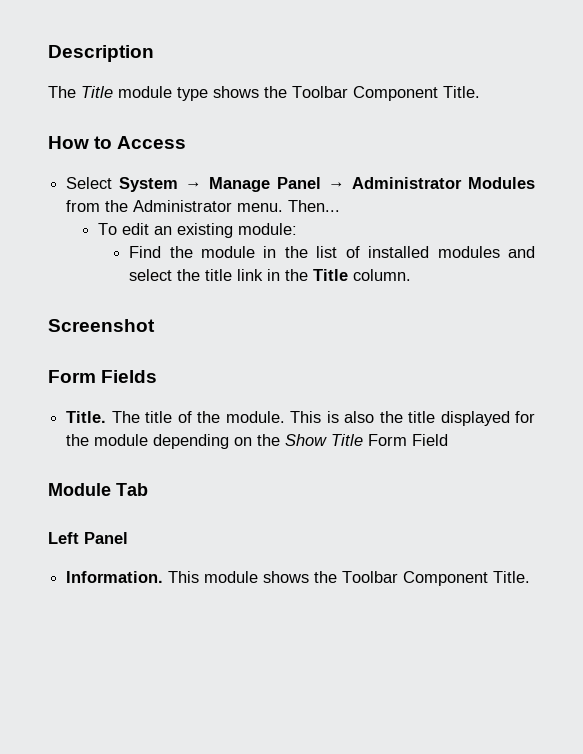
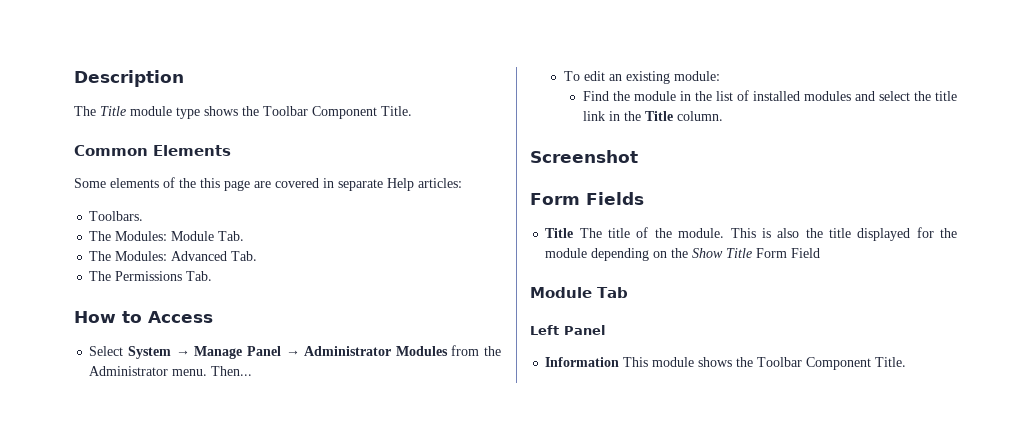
(480, 92) none -> [74,145,231,156] [74,177,462,191] [89,211,144,221] [89,231,245,241] [89,251,258,261] [89,271,213,281] // Common Elements // Some elements of the this page are covered in separate Help articles: // Toolbars. // The Modules: Module Tab. // The Modules: Advanced Tab. // The Permissions Tab.
[66,411,107,423] Title. -> [545,228,574,238] Title
[66,571,164,583] Information. -> [545,357,620,367] Information

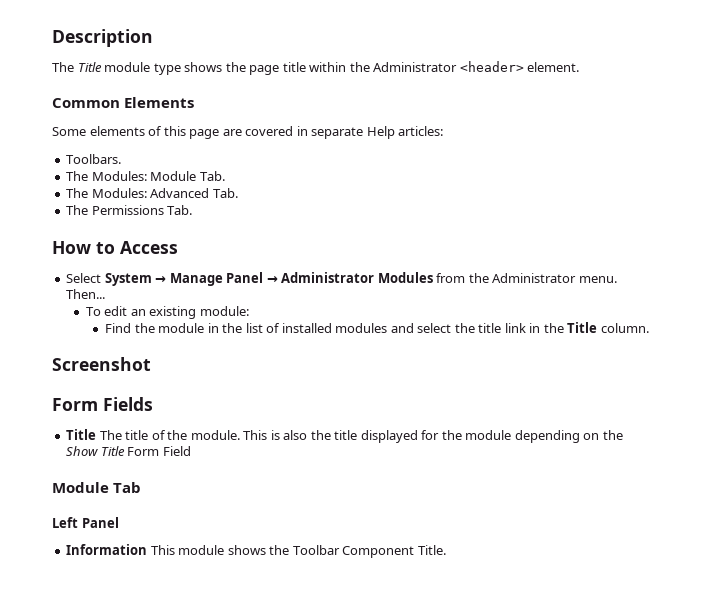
[263,106,412,119] Toolbar Component Title. -> [249,61,580,75] page title within the Administrator <header> element.
[179,178,196,188] the -> (163, 131) none

